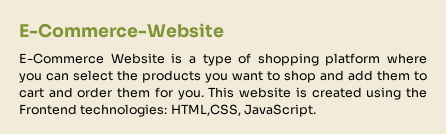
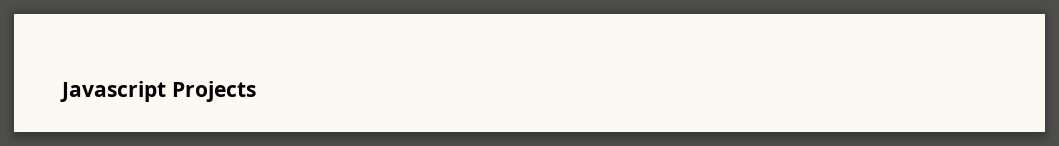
[19,23,224,38] [19,53,427,66] [19,70,427,83] [19,87,428,100] [19,104,317,117] E-Commerce-Website // E-Commerce Website is a type of shopping platform where you can select the products you want to shop and add them to cart and order them for you. This website is created using the Frontend technologies: HTML,CSS, JavaScript. -> [60,81,256,102] Javascript Projects

